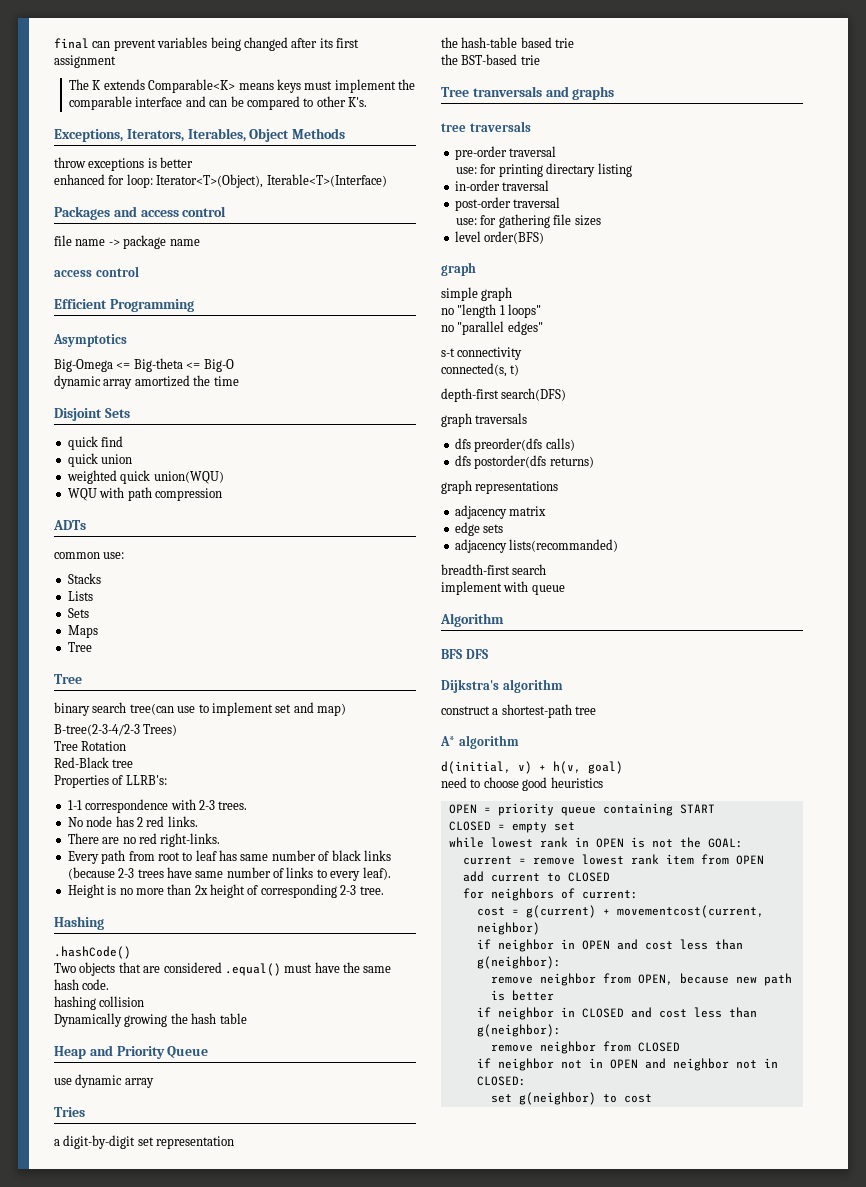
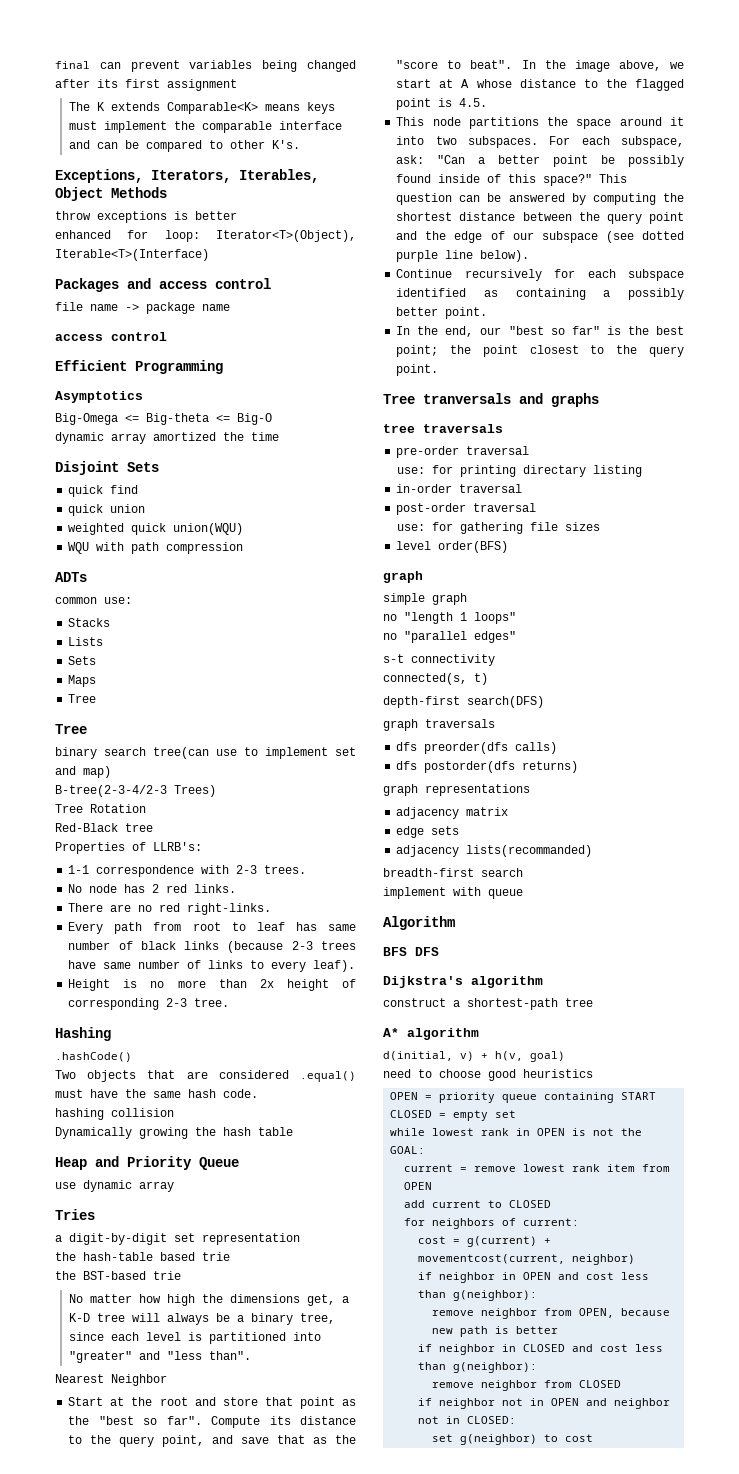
(540, 60) none -> [68,1294,349,1306] [68,1313,335,1325] [68,1332,321,1344] [68,1351,251,1363] [55,1374,167,1386] [68,1397,356,1409] [68,1416,356,1428] [68,1435,356,1447] [396,60,684,72] [396,79,684,91] [396,98,488,110] [396,117,684,129] [396,136,684,148] [396,155,684,167] [396,174,628,186] [396,193,684,205] [396,212,684,224] [396,231,684,243] [396,250,530,262] [396,269,684,281] [396,288,684,300] [396,307,488,319] [396,326,684,337] [396,345,684,357] [396,364,439,376] // No matter how high the dimensions get, a K-D tree will always be a binary tree, since each level is partitioned into "greater" and "less than". // Nearest Neighbor // Start at the root and store that point as the "best so far". Compute its distance to the query point, and save that as the "score to beat". In the image above, we start at A whose distance to the flagged point is 4.5. // This node partitions the space around it into two subspaces. For each subspace, ask: "Can a better point be possibly found inside of this space?" This question can be answered by computing the shortest distance between the query point and the edge of our subspace (see dotted purple line below). // Continue recursively for each subspace identified as containing a possibly better point. // In the end, our "best so far" is the best point; the point closest to the query point.

